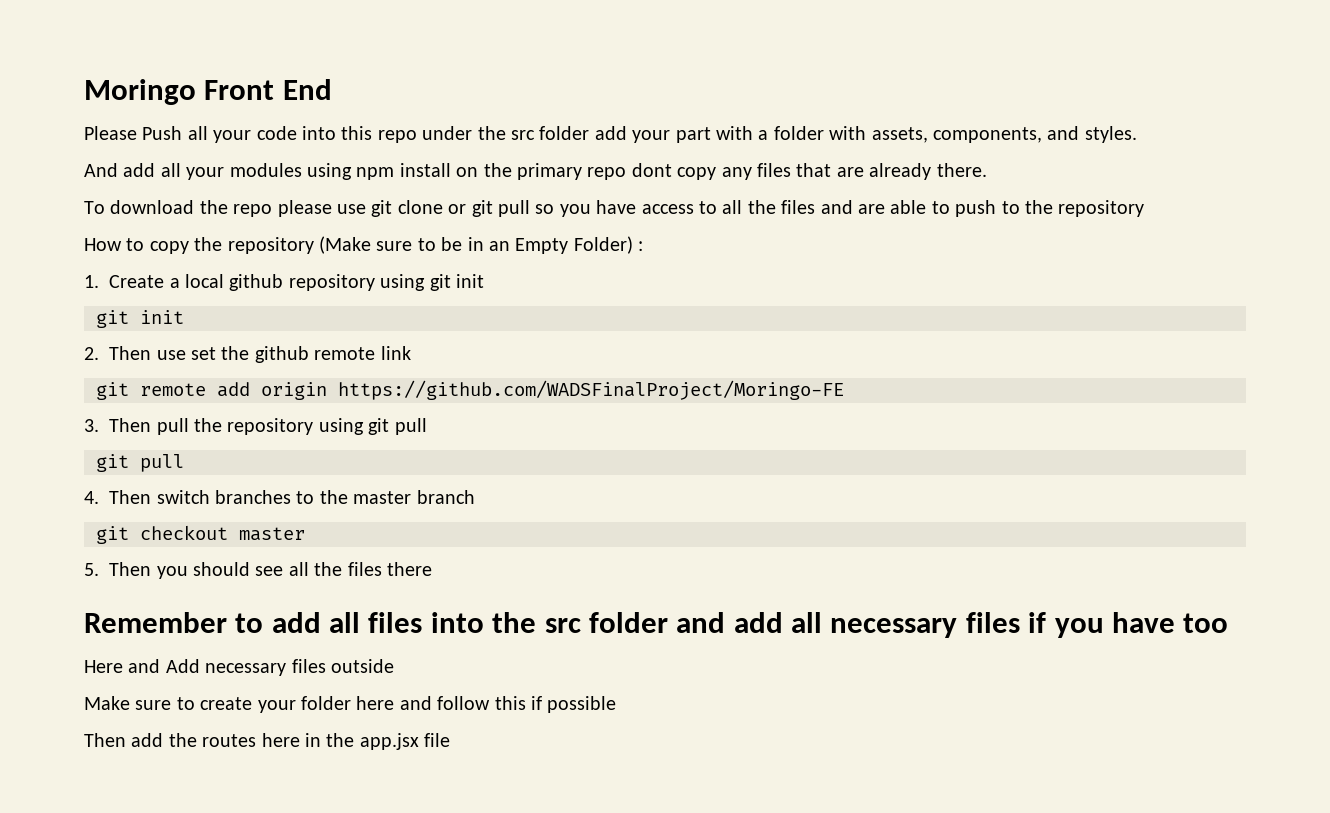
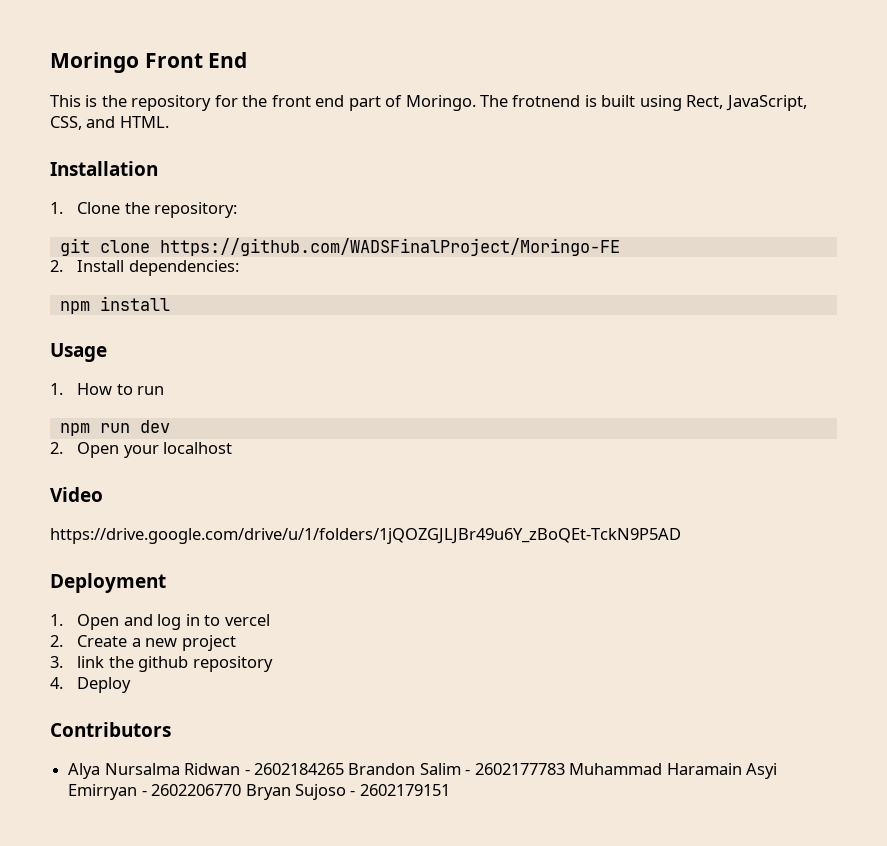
[84,126,1137,143] [84,163,987,180] [84,200,1145,217] [84,236,644,254] [84,274,484,291] [96,310,184,328] [84,346,411,363] [96,380,844,400] [84,418,427,435] [96,454,184,472] [84,490,475,504] [96,525,305,544] [84,562,432,579] [84,612,1229,638] [84,659,394,676] [84,696,617,713] [84,733,451,750] Please Push all your code into this repo under the src folder add your part with a folder with assets, components, and styles. // And add all your modules using npm install on the primary repo dont copy any files that are already there. // To download the repo please use git clone or git pull so you have access to all the files and are able to push to the repository // How to copy the repository (Make sure to be in an Empty Folder) : // 1. Create a local github repository using git init // git init // 2. Then use set the github remote link // git remote add origin https://github.com/WADSFinalProject/Moringo-FE // 3. Then pull the repository using git pull // git pull // 4. Then switch branches to the master branch // git checkout master // 5. Then you should see all the files there // Remember to add all files into the src folder and add all necessary files if you have too // Here and Add necessary files outside // Make sure to create your folder here and follow this if possible // Then add the routes here in the app.jsx file -> [50,95,807,111] [50,116,169,130] [50,161,158,176] [50,202,238,218] [59,238,620,256] [50,260,239,276] [59,296,170,314] [50,343,107,362] [50,383,165,395] [59,420,170,436] [50,442,233,458] [50,487,103,502] [50,528,681,544] [50,573,166,593] [50,614,270,630] [50,635,236,651] [50,656,273,672] [50,677,132,693] [50,722,171,737] [68,763,778,779] [68,784,450,800] This is the repository for the front end part of Moringo. The frotnend is built using Rect, JavaScript, CSS, and HTML. // Installation // 1. Clone the repository: // git clone https://github.com/WADSFinalProject/Moringo-FE // 2. Install dependencies: // npm install // Usage // 1. How to run // npm run dev // 2. Open your localhost // Video // https://drive.google.com/drive/u/1/folders/1jQOZGJLJBr49u6Y_zBoQEt-TckN9P5AD // Deployment // 1. Open and log in to vercel // 2. Create a new project // 3. link the github repository // 4. Deploy // Contributors // Alya Nursalma Ridwan - 2602184265 Brandon Salim - 2602177783 Muhammad Haramain Asyi Emirryan - 2602206770 Bryan Sujoso - 2602179151

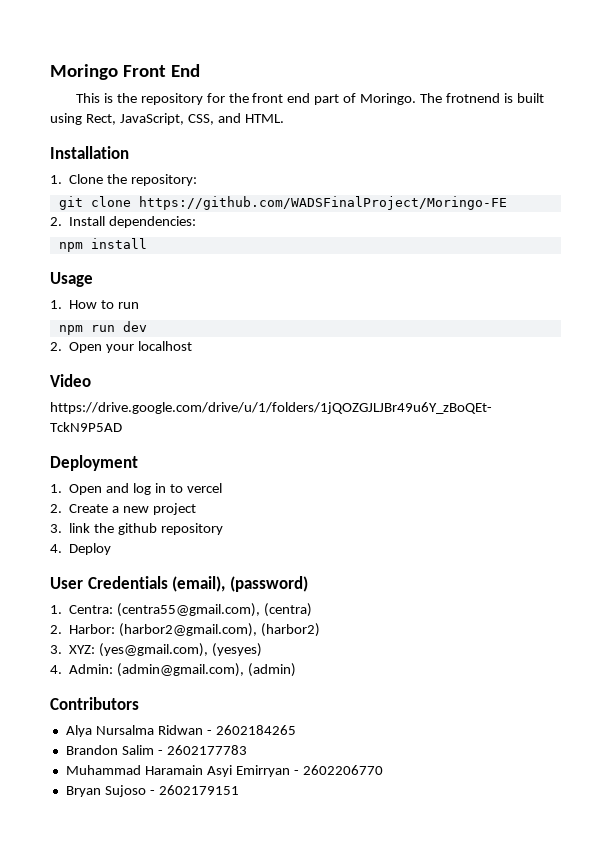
(132, 685) none -> [50,576,308,592] [50,603,313,617] [50,623,321,637] [50,643,263,657] [50,663,297,677] // User Credentials (email), (password) // 1. Centra: (centra55@gmail.com), (centra) // 2. Harbor: (harbor2@gmail.com), (harbor2) // 3. XYZ: (yes@gmail.com), (yesyes) // 4. Admin: (admin@gmail.com), (admin)
(344, 769) none -> (296, 730) //
(565, 769) none -> (247, 750) //
(242, 790) none -> (383, 770) //

